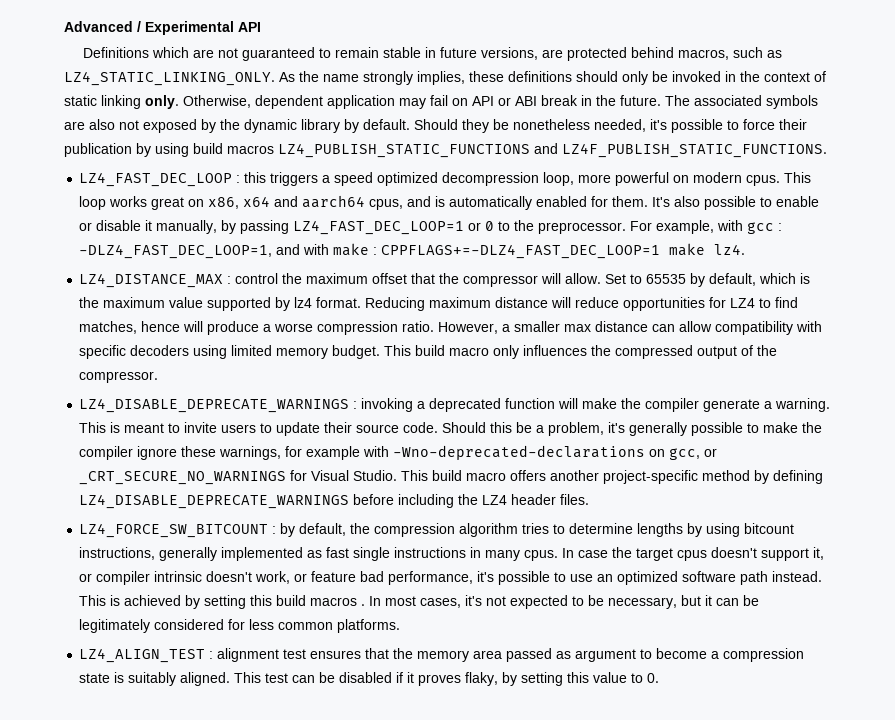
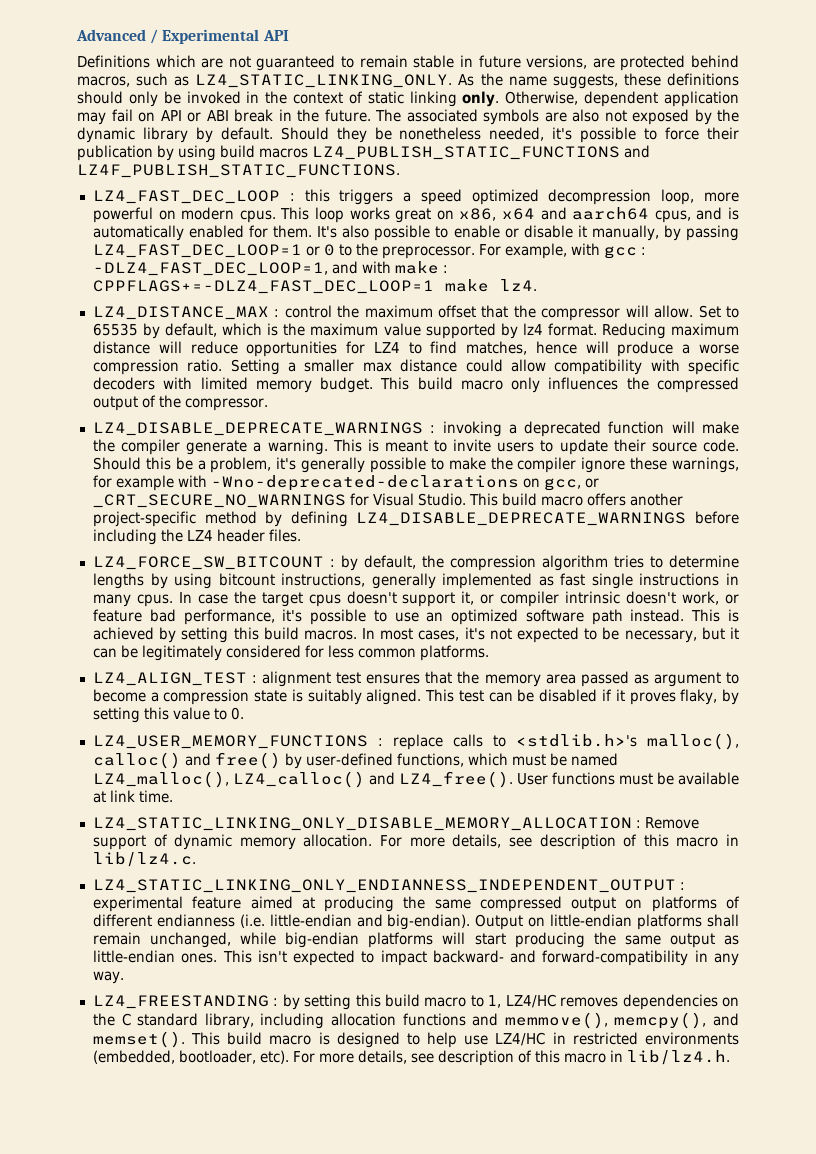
[363,71,465,85] strongly implies, -> [552,74,618,89] suggests,
[438,322,499,334] However, -> [230,359,280,375] Setting
[652,324,676,332] can -> [465,359,503,372] could
[193,345,228,359] using -> [163,377,193,389] with
[310,597,366,606] macros . -> [303,630,357,640] macros.
(660, 678) none -> [92,733,739,750] [92,752,618,769] [92,771,740,788] [92,790,173,803] [92,817,699,831] [92,834,739,850] [92,852,196,867] [92,879,685,893] [92,896,740,912] [92,914,739,930] [92,932,739,948] [92,950,739,966] [92,971,124,984] [92,994,740,1010] [92,1012,739,1029] [92,1031,739,1048] [92,1050,730,1066] // LZ4_USER_MEMORY_FUNCTIONS : replace calls to <stdlib.h>'s malloc(), calloc() and free() by user-defined functions, which must be named LZ4_malloc(), LZ4_calloc() and LZ4_free(). User functions must be available at link time. // LZ4_STATIC_LINKING_ONLY_DISABLE_MEMORY_ALLOCATION : Remove support of dynamic memory allocation. For more details, see description of this macro in lib/lz4.c. // LZ4_STATIC_LINKING_ONLY_ENDIANNESS_INDEPENDENT_OUTPUT : experimental feature aimed at producing the same compressed output on platforms of different endianness (i.e. little-endian and big-endian). Output on little-endian platforms shall remain unchanged, while big-endian platforms will start producing the same output as little-endian ones. This isn't expected to impact backward- and forward-compatibility in any way. // LZ4_FREESTANDING : by setting this build macro to 1, LZ4/HC removes dependencies on the C standard library, including allocation functions and memmove(), memcpy(), and memset(). This build macro is designed to help use LZ4/HC in restricted environments (embedded, bootloader, etc). For more details, see description of this macro in lib/lz4.h.

